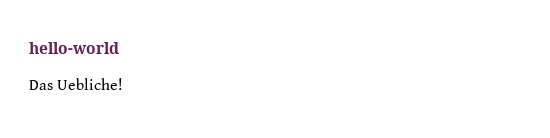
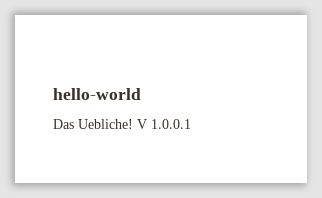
(124, 84) none -> [137,119,191,129] V 1.0.0.1

